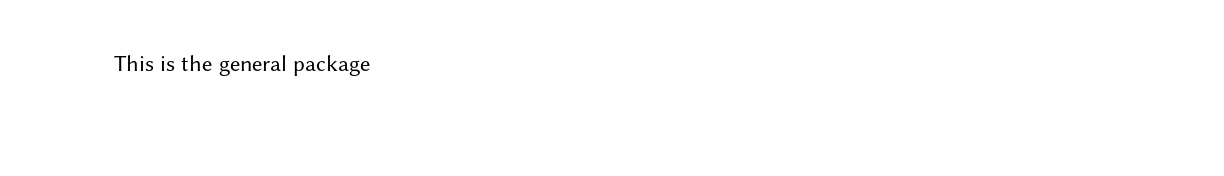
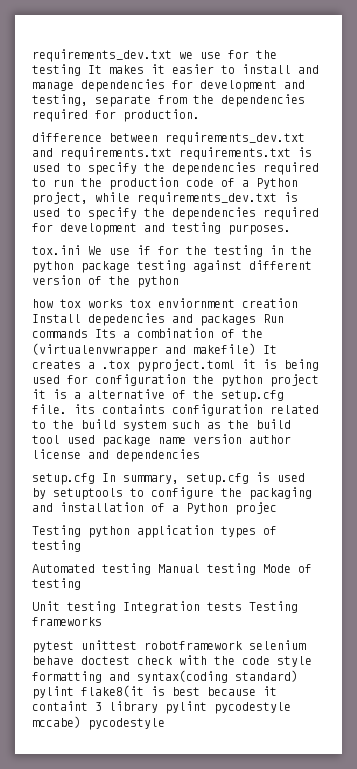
[114,55,370,76] This is the general package -> [32,49,277,62] [32,64,319,76] [32,79,305,92] [32,94,305,107] [32,109,200,122] [32,132,305,145] [32,147,312,160] [32,162,319,175] [32,177,298,190] [32,192,298,205] [32,207,319,220] [32,222,291,235] [32,245,312,257] [32,260,312,273] [32,275,179,288] [32,298,298,308] [32,313,284,326] [32,328,263,338] [32,343,277,357] [32,359,319,372] [32,374,319,387] [32,389,284,402] [32,404,319,416] [32,419,291,431] [32,434,291,447] [32,449,200,462] [32,472,305,485] [32,487,312,500] [32,502,277,515] [32,525,277,538] [32,540,81,552] [32,563,312,575] [32,578,81,590] [32,601,298,613] [32,617,102,626] [32,640,306,653] [32,655,312,667] [32,670,298,683] [32,685,277,699] [32,701,291,714] [32,716,165,730] requirements_dev.txt we use for the testing It makes it easier to install and manage dependencies for development and testing, separate from the dependencies required for production. // difference between requirements_dev.txt and requirements.txt requirements.txt is used to specify the dependencies required to run the production code of a Python project, while requirements_dev.txt is used to specify the dependencies required for development and testing purposes. // tox.ini We use if for the testing in the python package testing against different version of the python // how tox works tox enviornment creation Install depedencies and packages Run commands Its a combination of the (virtualenvwrapper and makefile) It creates a .tox pyproject.toml it is being used for configuration the python project it is a alternative of the setup.cfg file. its containts configuration related to the build system such as the build tool used package name version author license and dependencies // setup.cfg In summary, setup.cfg is used by setuptools to configure the packaging and installation of a Python projec // Testing python application types of testing // Automated testing Manual testing Mode of testing // Unit testing Integration tests Testing frameworks // pytest unittest robotframework selenium behave doctest check with the code style formatting and syntax(coding standard) pylint flake8(it is best because it containt 3 library pylint pycodestyle mccabe) pycodestyle

